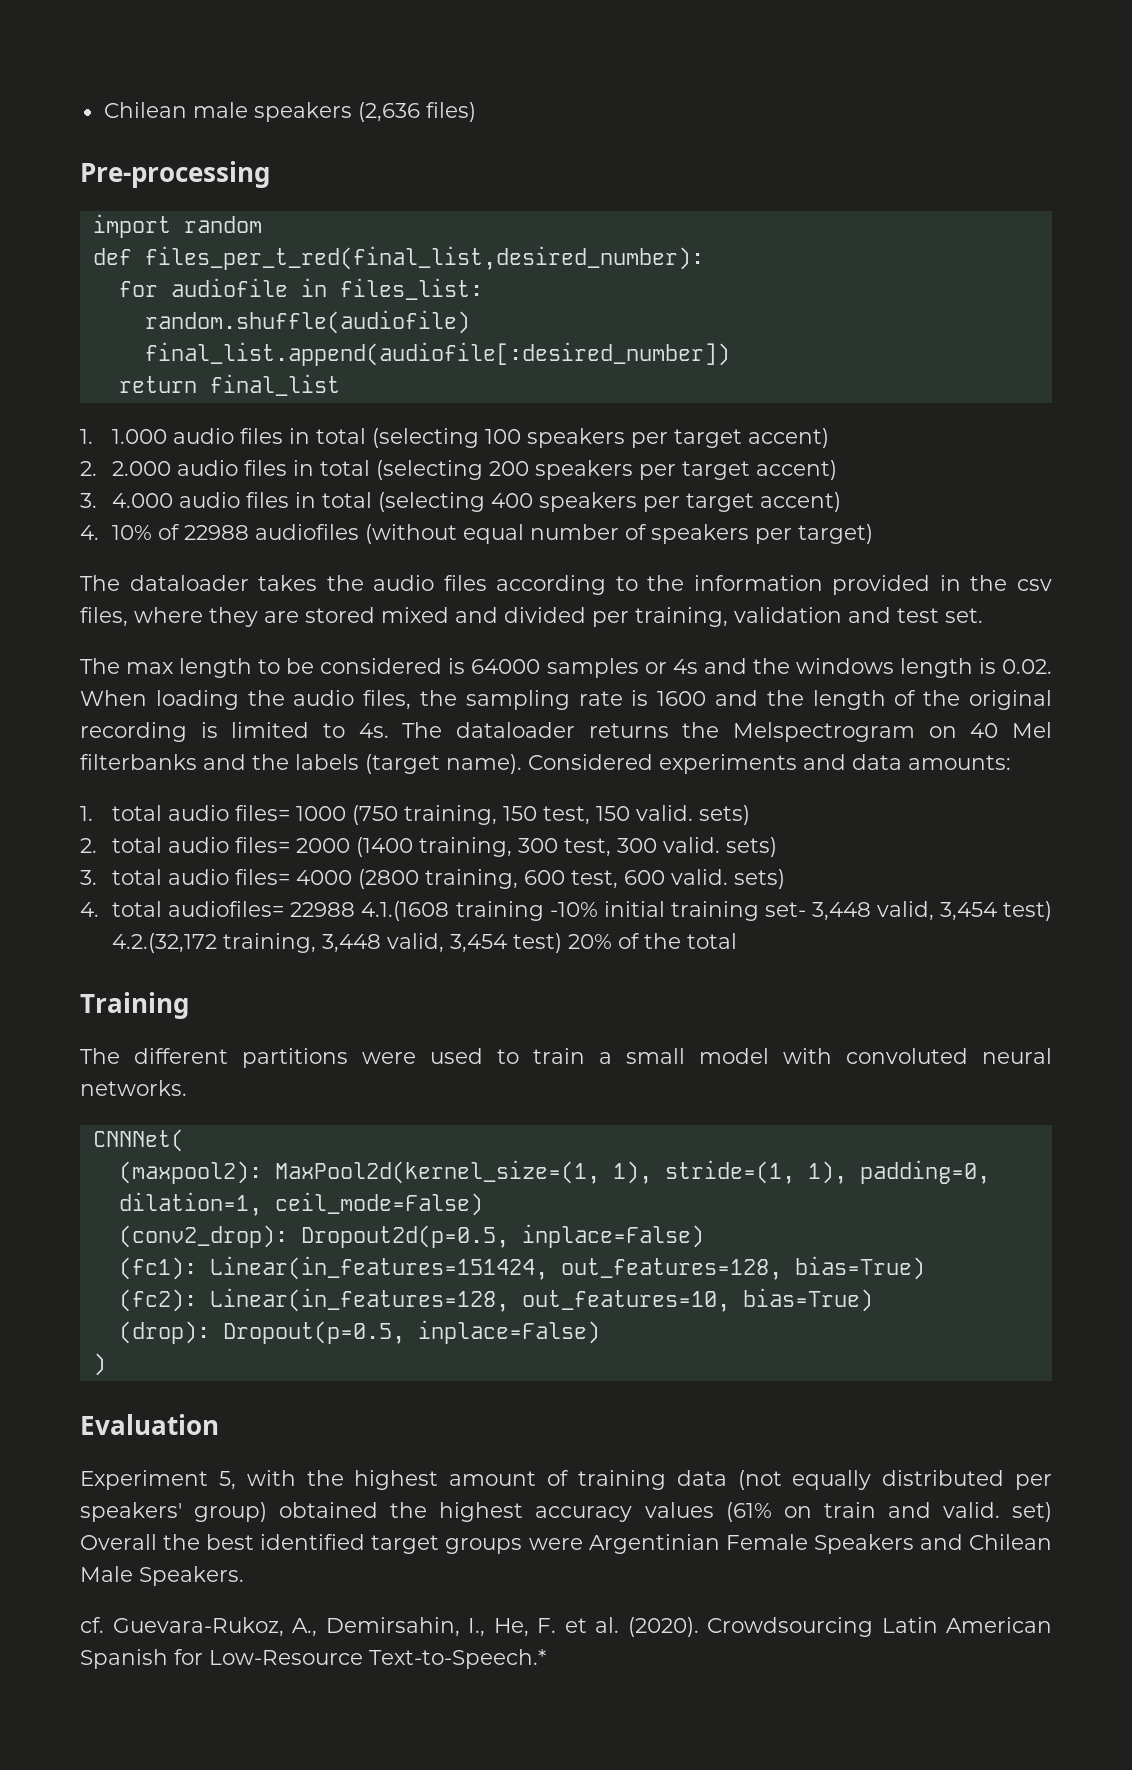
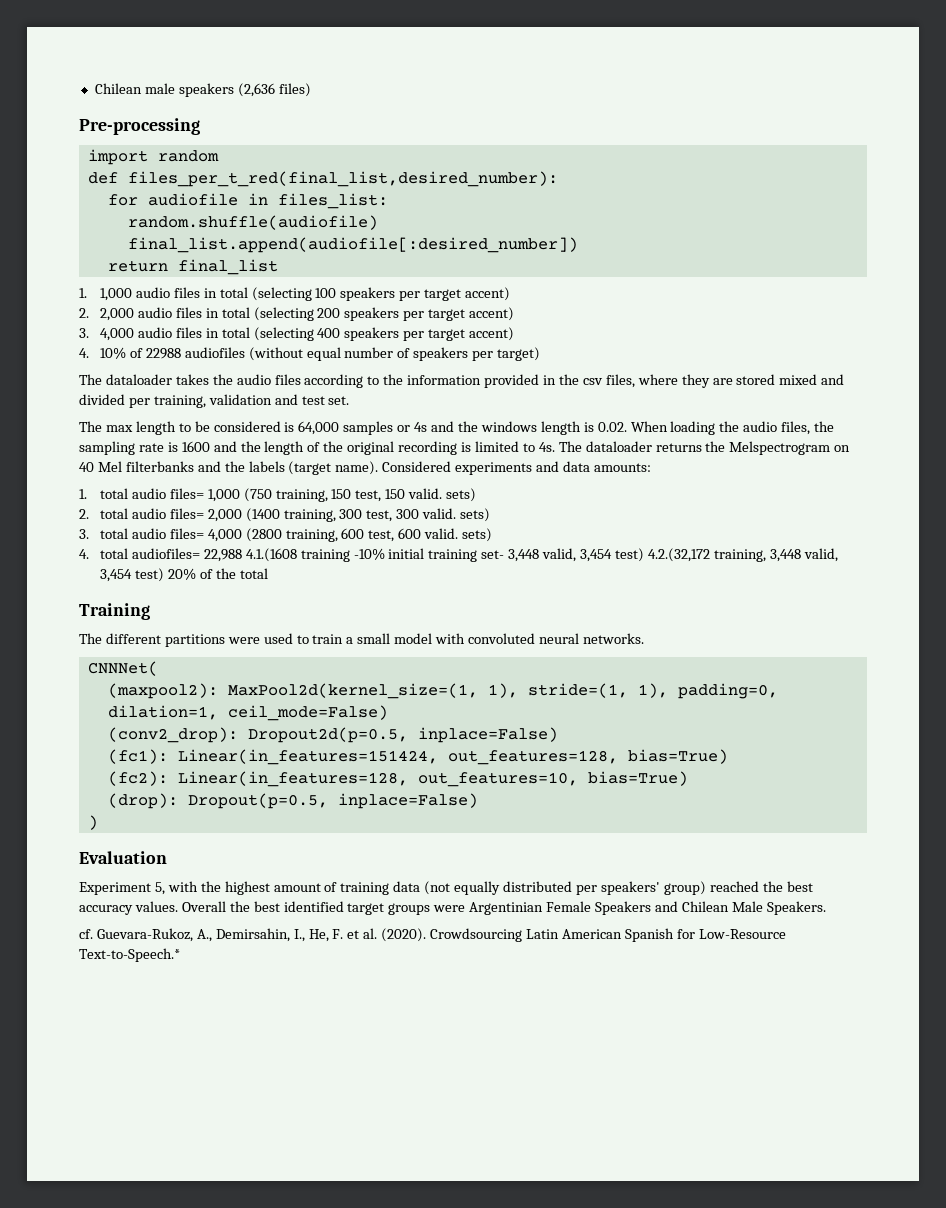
[112,429,168,444] 1.000 -> [99,288,132,301] 1,000
[112,461,172,476] 2.000 -> [99,308,134,321] 2,000
[112,493,174,508] 4.000 -> [99,328,134,341] 4,000
[471,659,541,674] 64000 -> [298,421,340,435] 64,000
[296,806,347,821] 1000 -> [207,489,240,502] 1,000
[296,838,351,853] 2000 -> [207,509,242,522] 2,000
[296,870,353,885] 4000 -> [207,529,242,542] 4,000
[290,902,356,917] 22988 -> [203,549,242,562] 22,988
[279,1502,1052,1522] obtained the highest accuracy values (61% on train and valid. set) -> [709,881,813,892] [79,901,178,915] reached the best accuracy values.

